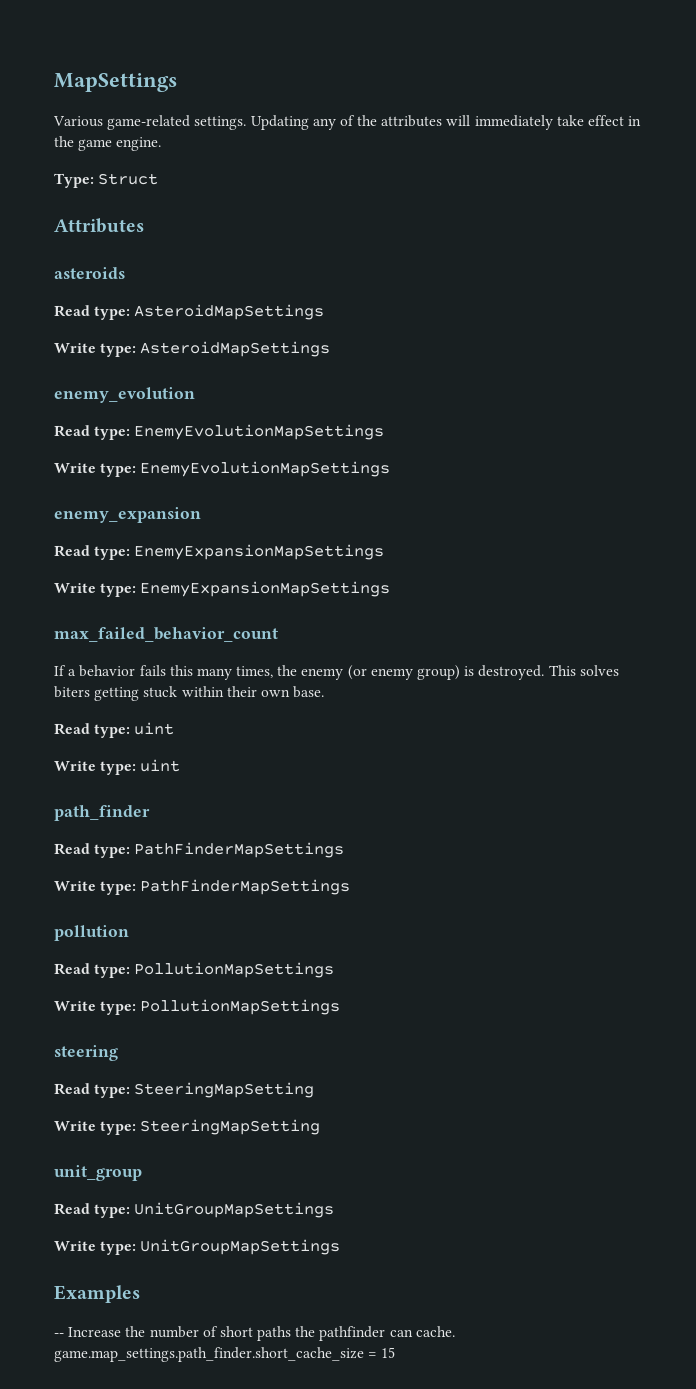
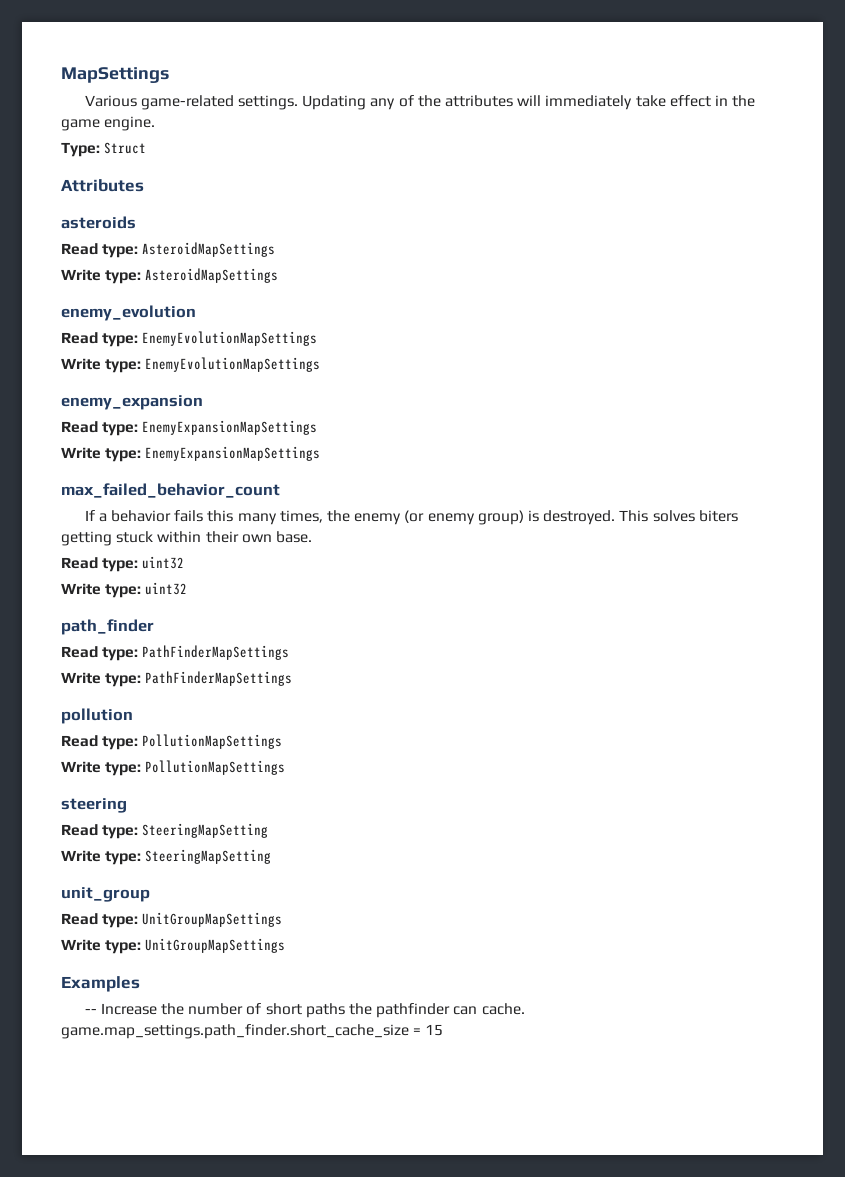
[134,722,175,735] [54,759,181,775] uint // Write type: uint -> [142,556,185,569] [61,582,188,598] uint32 // Write type: uint32

